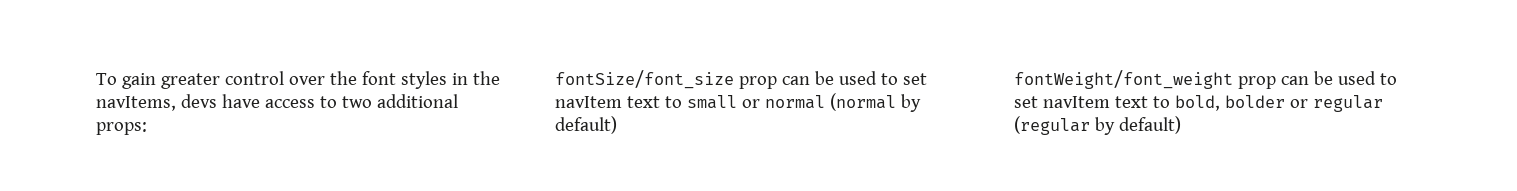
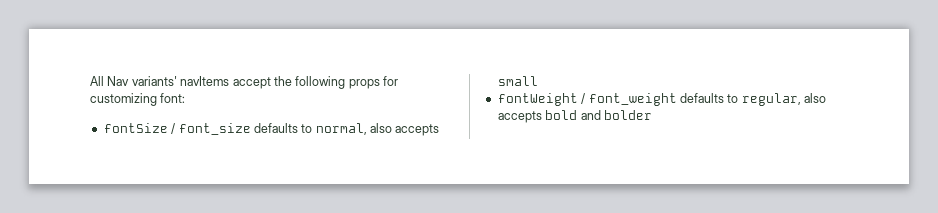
[96,71,500,89] [96,94,458,111] [96,122,147,135] [555,70,927,89] [555,93,921,112] [555,116,617,134] [1014,70,1397,89] [1014,95,1383,112] [1014,116,1181,135] To gain greater control over the font styles in the navItems, devs have access to two additional props: // fontSize/font_size prop can be used to set navItem text to small or normal (normal by default) // fontWeight/font_weight prop can be used to set navItem text to bold, bolder or regular (regular by default) -> [90,76,398,89] [90,93,186,106] [103,123,440,136] [497,76,538,86] [497,93,826,106] [497,110,652,123] All Nav variants' navItems accept the following props for customizing font: // fontSize / font_size defaults to normal, also accepts small // fontWeight / font_weight defaults to regular, also accepts bold and bolder

